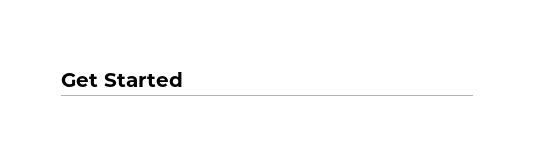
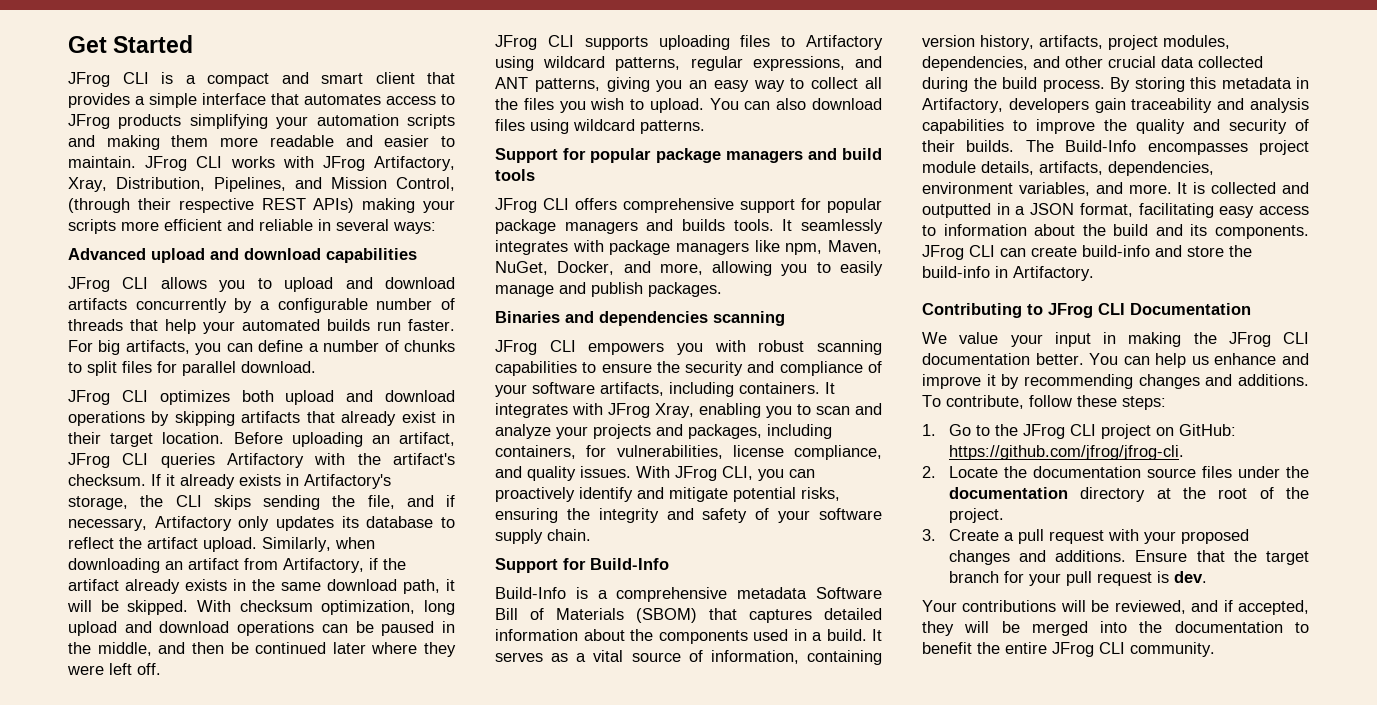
(183, 79) none -> [68,72,455,87] [68,93,455,108] [68,114,455,129] [68,135,456,150] [68,156,455,171] [68,177,455,192] [68,198,455,213] [68,219,436,234] [68,248,417,263] [68,277,455,292] [68,298,455,313] [68,319,455,334] [68,340,456,355] [68,361,316,376] [68,390,455,405] [68,411,455,426] [68,432,455,447] [68,453,455,468] [68,474,391,489] [68,495,455,510] [68,516,456,531] [68,537,375,552] [68,558,406,573] [68,579,455,594] [67,600,455,615] [68,621,456,636] [68,642,456,657] [67,663,161,675] [495,35,883,50] [495,56,882,71] [495,77,882,92] [495,98,882,113] [495,119,705,134] [495,148,882,163] [495,169,535,181] [495,198,882,213] [495,219,883,234] [495,240,882,255] [495,261,883,276] [495,282,722,297] [495,311,785,326] [495,340,882,355] [495,361,882,376] [495,382,835,397] [495,403,882,418] [495,424,832,439] [495,445,882,460] [495,466,815,481] [495,487,840,502] [495,508,882,523] [495,529,591,544] [495,558,669,573] [495,587,882,602] [495,608,882,623] [495,629,882,644] [495,650,882,665] [922,35,1230,50] [922,56,1263,71] [922,77,1309,92] [922,98,1309,113] [922,119,1309,134] [922,140,1309,155] [922,161,1214,176] [922,182,1309,196] [922,203,1309,218] [922,224,1309,239] [922,245,1252,260] [922,266,1094,281] [922,303,1251,318] [922,332,1309,347] [922,353,1309,368] [922,374,1309,389] [922,395,1166,410] [922,424,1236,439] [948,445,1184,460] [922,466,1309,478] [948,487,1309,502] [948,508,1004,523] [922,529,1249,544] [948,550,1309,565] [948,571,1207,586] [922,600,1309,615] [922,621,1309,636] [922,642,1215,657] // JFrog CLI is a compact and smart client that provides a simple interface that automates access to JFrog products simplifying your automation scripts and making them more readable and easier to maintain. JFrog CLI works with JFrog Artifactory, Xray, Distribution, Pipelines, and Mission Control, (through their respective REST APIs) making your scripts more efficient and reliable in several ways: // Advanced upload and download capabilities // JFrog CLI allows you to upload and download artifacts concurrently by a configurable number of threads that help your automated builds run faster. For big artifacts, you can define a number of chunks to split files for parallel download. // JFrog CLI optimizes both upload and download operations by skipping artifacts that already exist in their target location. Before uploading an artifact, JFrog CLI queries Artifactory with the artifact's checksum. If it already exists in Artifactory's storage, the CLI skips sending the file, and if necessary, Artifactory only updates its database to reflect the artifact upload. Similarly, when downloading an artifact from Artifactory, if the artifact already exists in the same download path, it will be skipped. With checksum optimization, long upload and download operations can be paused in the middle, and then be continued later where they were left off. // JFrog CLI supports uploading files to Artifactory using wildcard patterns, regular expressions, and ANT patterns, giving you an easy way to collect all the files you wish to upload. You can also download files using wildcard patterns. // Support for popular package managers and build tools // JFrog CLI offers comprehensive support for popular package managers and builds tools. It seamlessly integrates with package managers like npm, Maven, NuGet, Docker, and more, allowing you to easily manage and publish packages. // Binaries and dependencies scanning // JFrog CLI empowers you with robust scanning capabilities to ensure the security and compliance of your software artifacts, including containers. It integrates with JFrog Xray, enabling you to scan and analyze your projects and packages, including containers, for vulnerabilities, license compliance, and quality issues. With JFrog CLI, you can proactively identify and mitigate potential risks, ensuring the integrity and safety of your software supply chain. // Support for Build-Info // Build-Info is a comprehensive metadata Software Bill of Materials (SBOM) that captures detailed information about the components used in a build. It serves as a vital source of information, containing version history, artifacts, project modules, dependencies, and other crucial data collected during the build process. By storing this metadata in Artifactory, developers gain traceability and analysis capabilities to improve the quality and security of their builds. The Build-Info encompasses project module details, artifacts, dependencies, environment variables, and more. It is collected and outputted in a JSON format, facilitating easy access to information about the build and its components. JFrog CLI can create build-info and store the build-info in Artifactory. // Contributing to JFrog CLI Documentation // We value your input in making the JFrog CLI documentation better. You can help us enhance and improve it by recommending changes and additions. To contribute, follow these steps: // 1. Go to the JFrog CLI project on GitHub: https://github.com/jfrog/jfrog-cli. // 2. Locate the documentation source files under the documentation directory at the root of the project. // 3. Create a pull request with your proposed changes and additions. Ensure that the target branch for your pull request is dev. // Your contributions will be reviewed, and if accepted, they will be merged into the documentation to benefit the entire JFrog CLI community.

